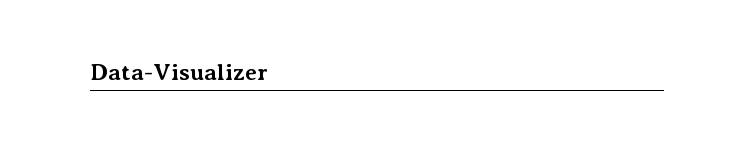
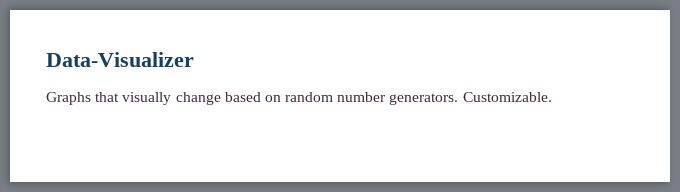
(268, 72) none -> [46,92,552,105] // Graphs that visually change based on random number generators. Customizable.

